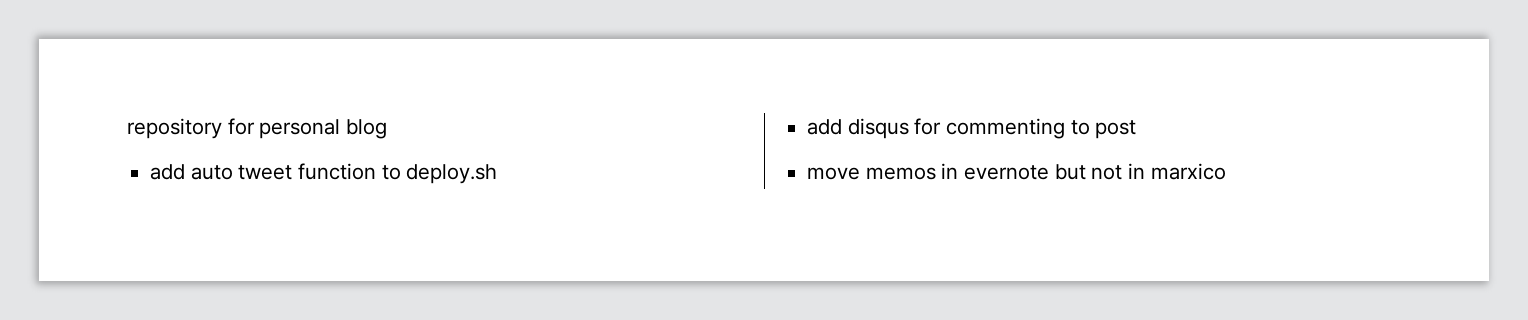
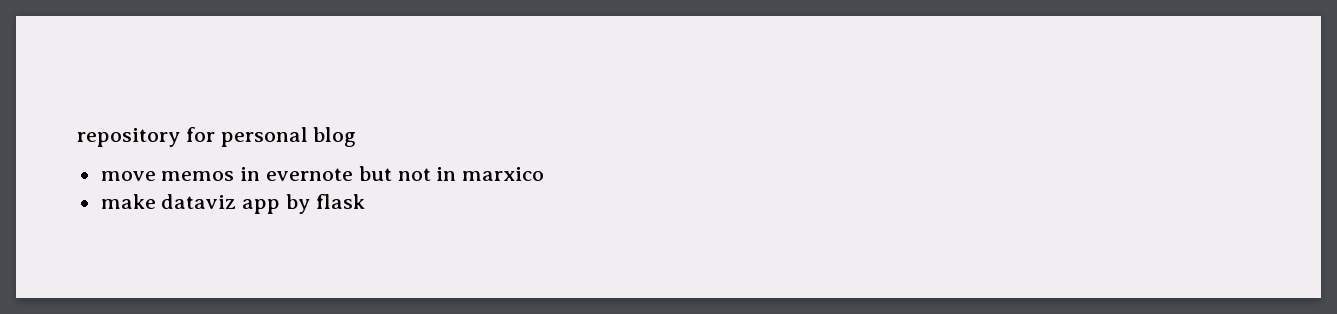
[150,163,498,184] [807,118,1137,139] // add auto tweet function to deploy.sh // add disqus for commenting to post -> (357, 137) none
(1226, 171) none -> [100,194,365,214] // make dataviz app by flask

